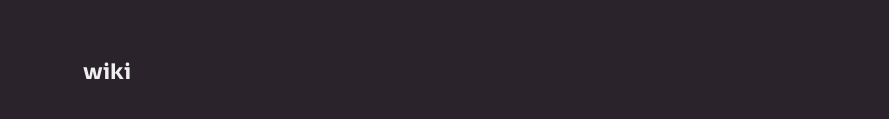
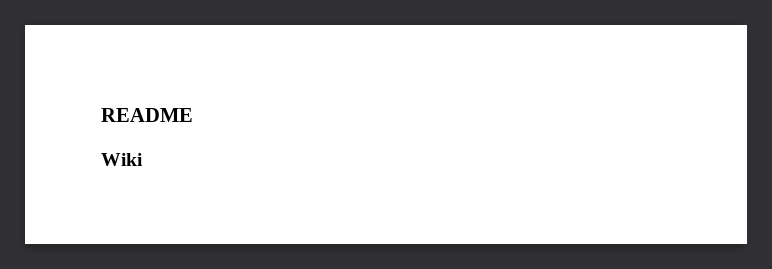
[83,62,131,79] wiki -> [101,108,193,122] [101,153,143,166] README // Wiki

